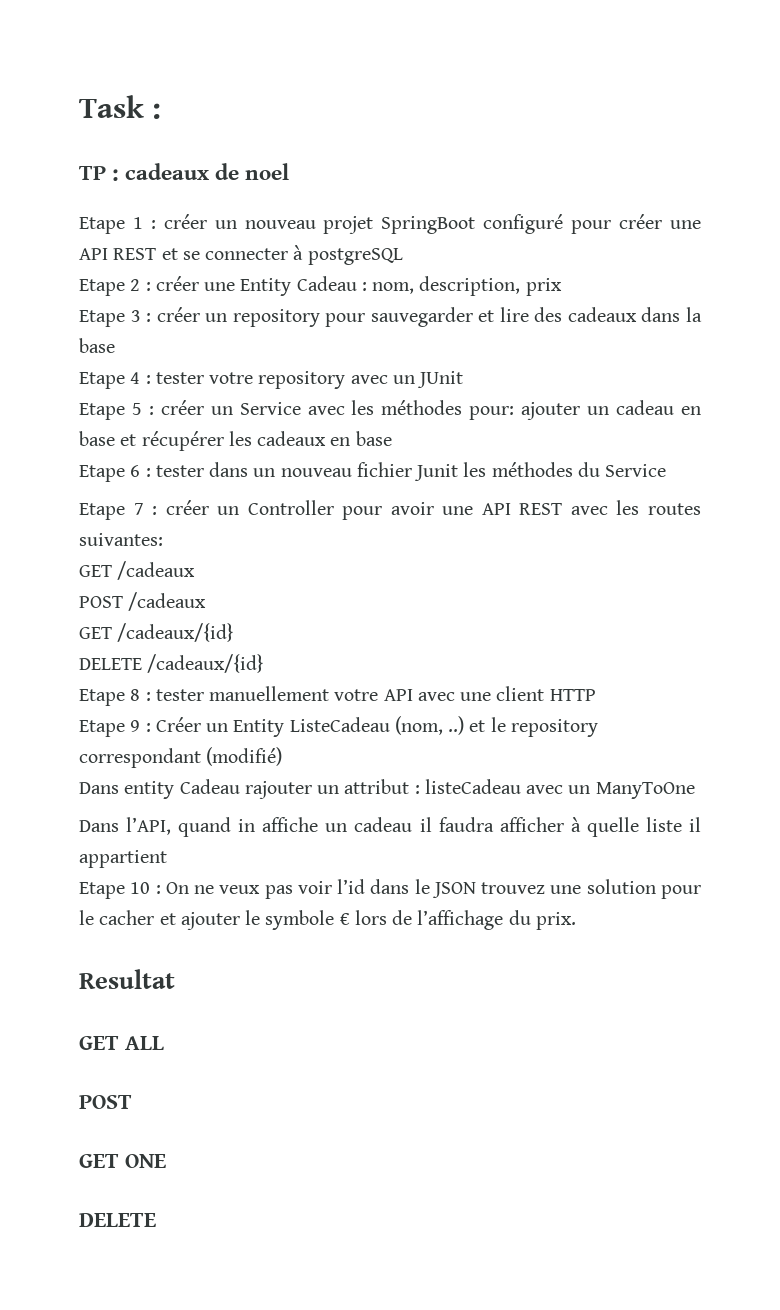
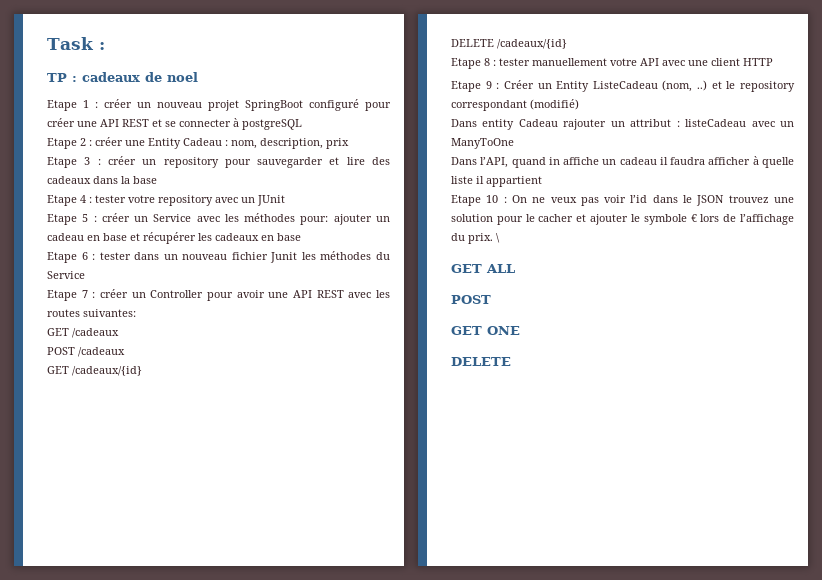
[79,969,175,989] // Resultat -> [496,233,500,243] \

